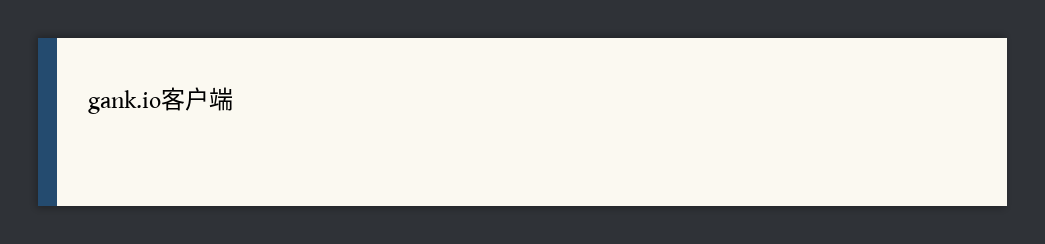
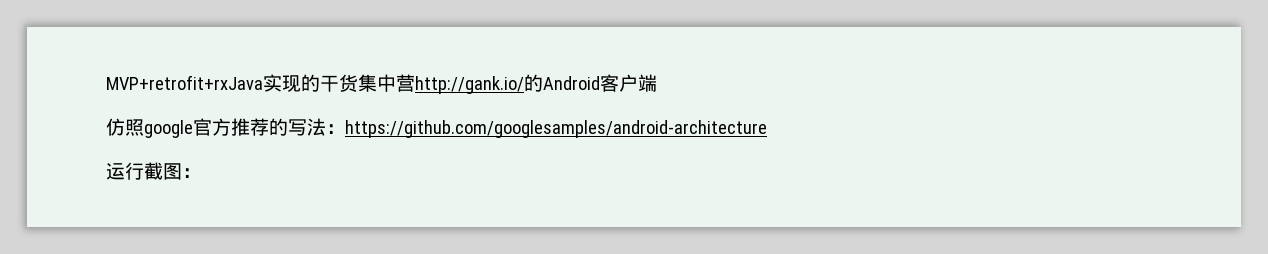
[88,87,233,114] gank.io客户端 -> [106,74,657,94] [106,118,767,138] [106,162,201,180] MVP+retrofit+rxJava实现的干货集中营http://gank.io/的Android客户端 // 仿照google官方推荐的写法：https://github.com/googlesamples/android-architecture // 运行截图：

